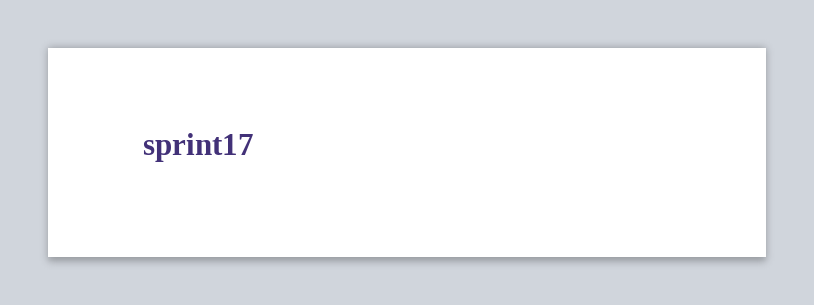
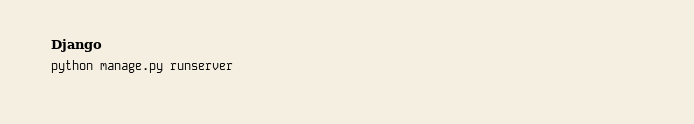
[143,133,254,162] sprint17 -> [51,39,102,52] [51,60,233,73] Django // python manage.py runserver

